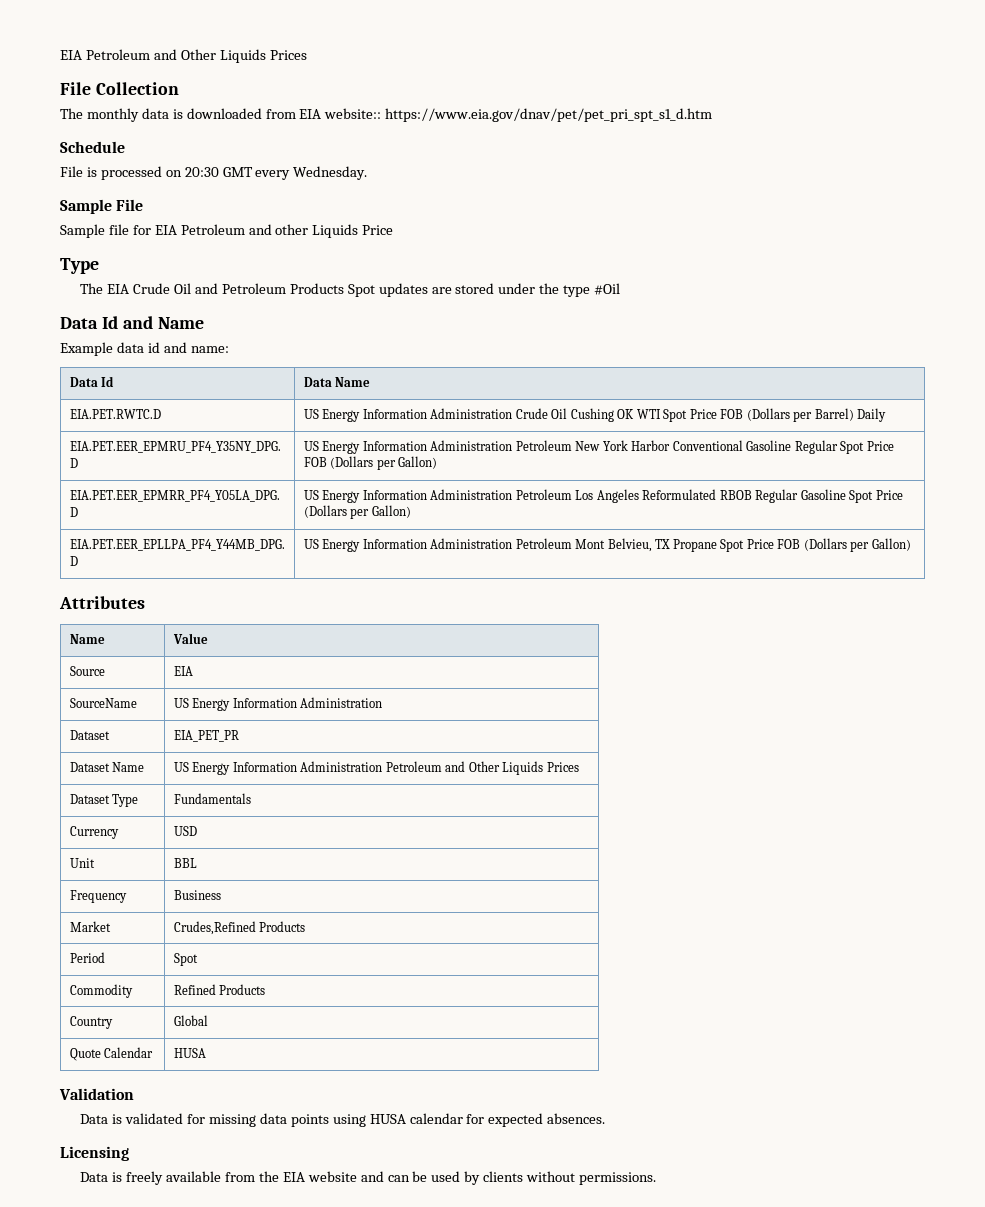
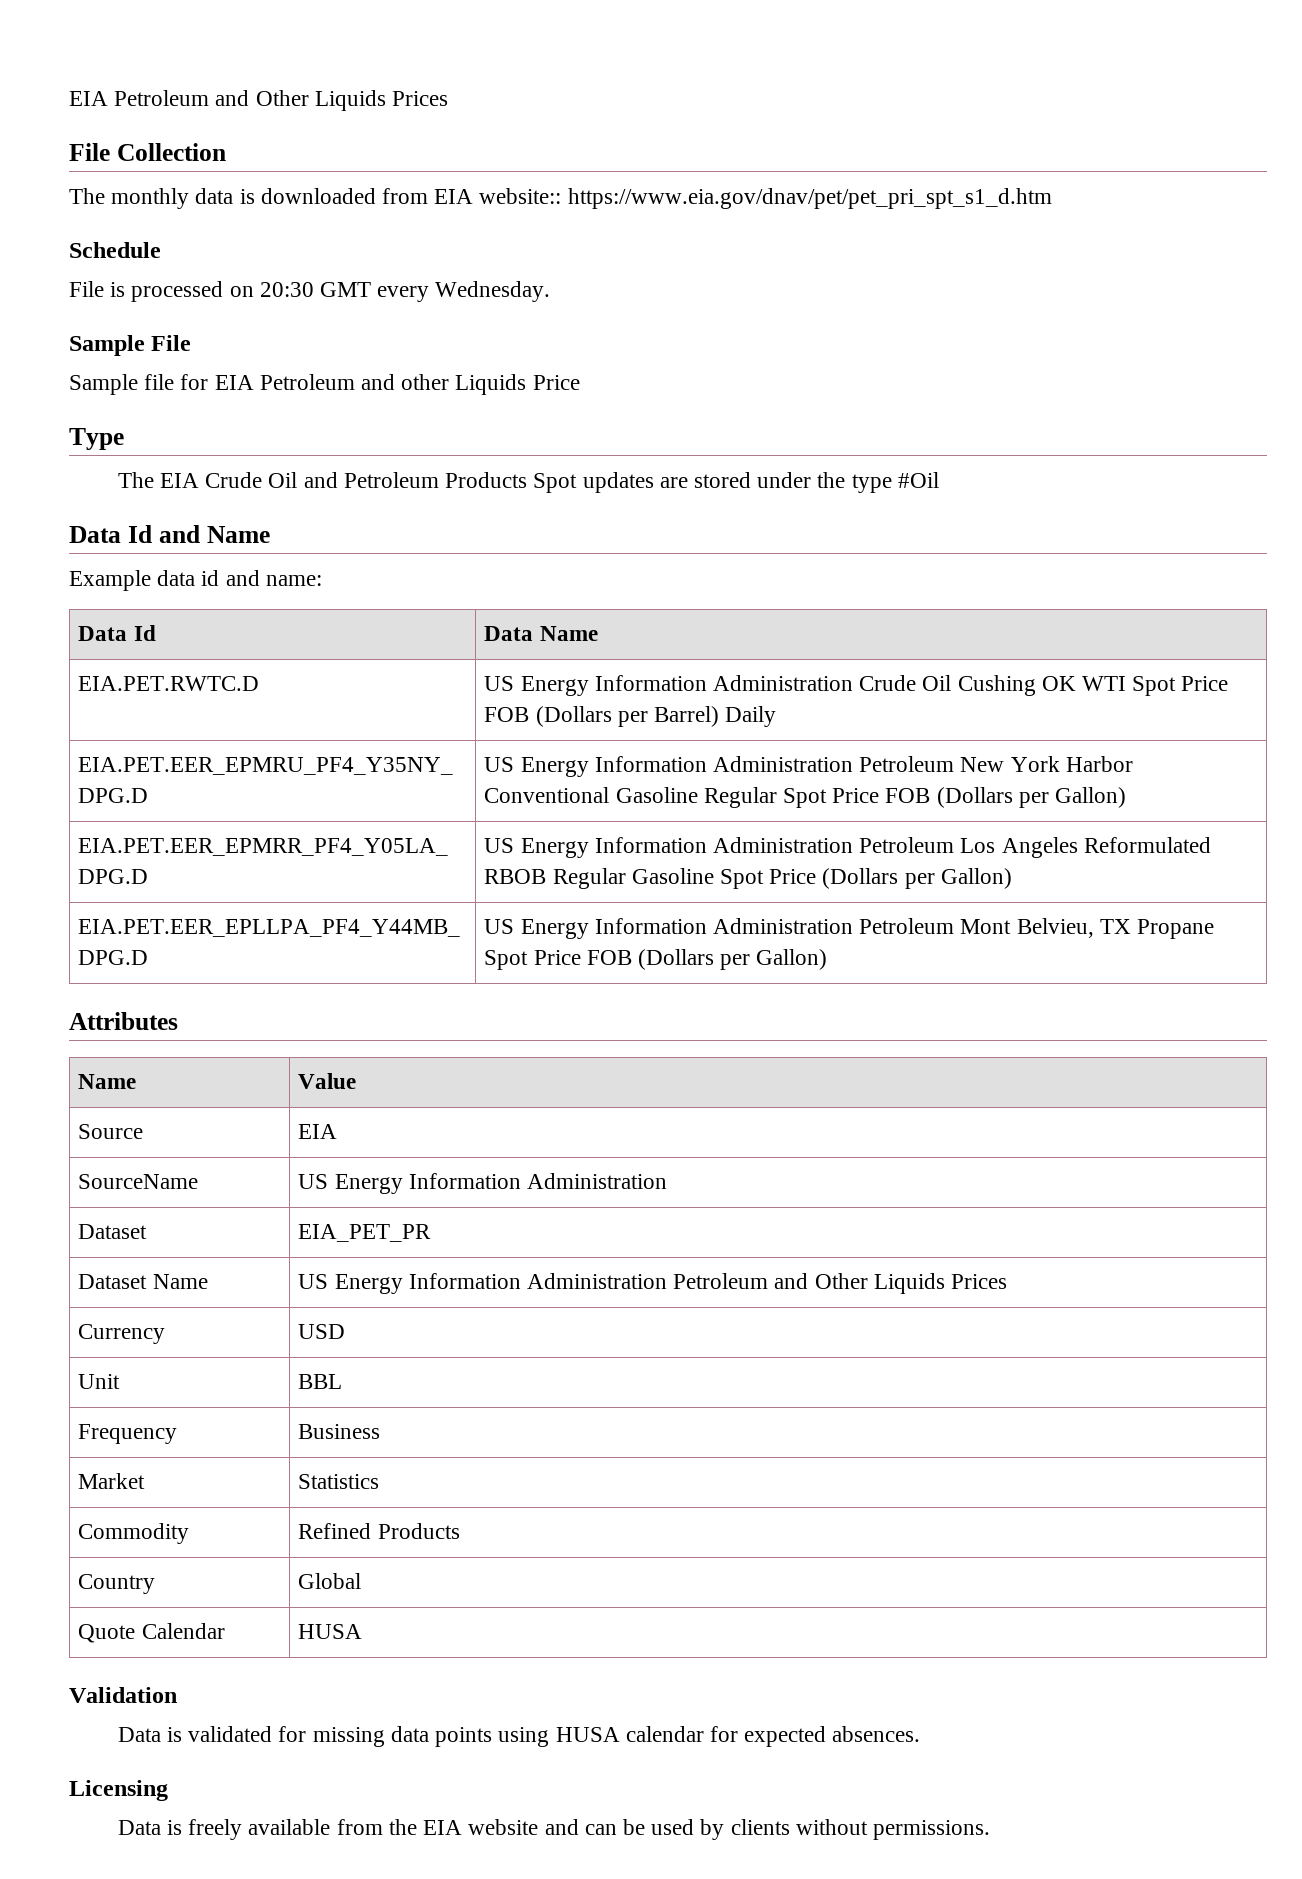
[69,794,139,807] [173,793,251,804] // Dataset Type | Fundamentals -> (1008, 1281) none
[173,921,306,935] [69,952,105,963] [173,953,198,966] Crudes,Refined Products // Period | Spot -> [298,1474,380,1489] Statistics

